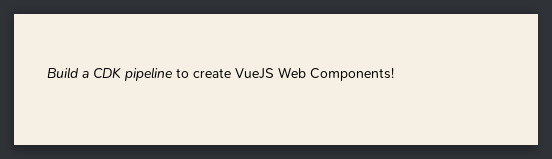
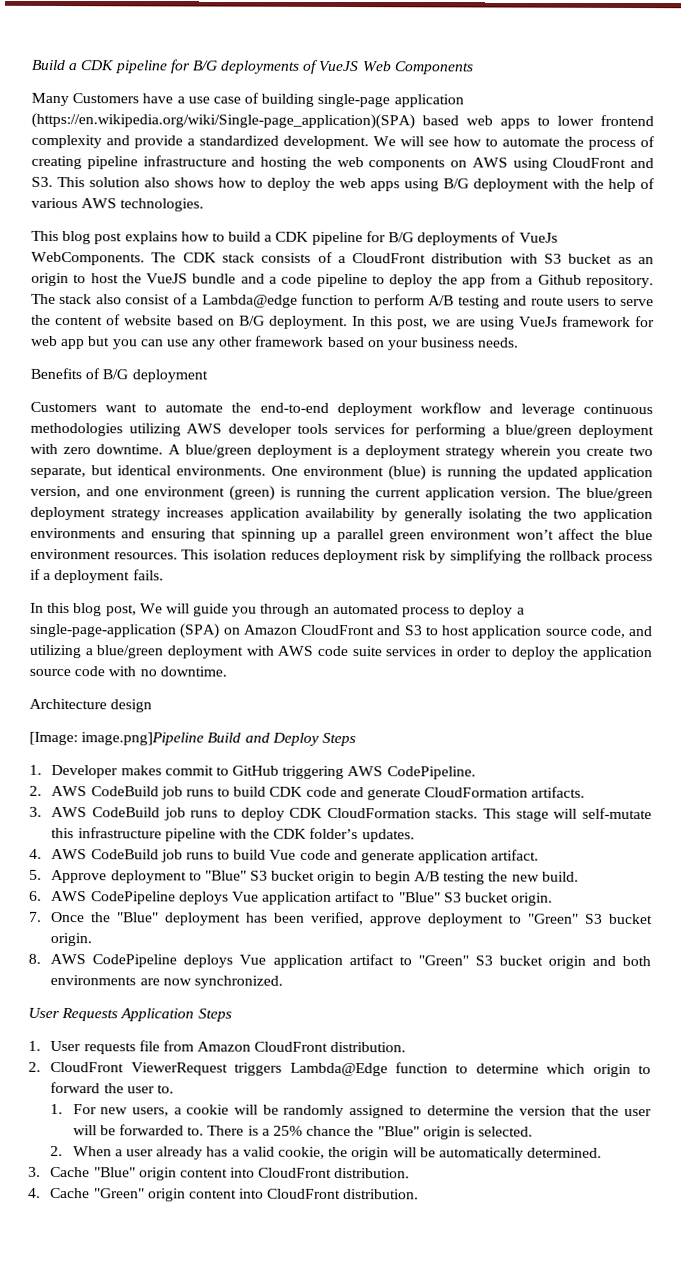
[176,67,394,81] to create VueJS Web Components! -> [169,59,474,75] [31,92,464,108] [31,112,654,130] [31,134,655,151] [31,155,654,171] [31,176,655,193] [31,197,205,212] [31,230,558,246] [31,251,654,266] [31,272,654,289] [31,293,654,309] [31,314,655,330] [31,335,520,351] [30,367,208,383] [30,401,654,417] [30,422,654,439] [30,443,653,459] [30,465,653,481] [30,485,653,502] [30,506,654,523] [30,527,653,543] [30,548,653,565] [30,568,164,584] [30,602,525,618] [29,623,653,639] [29,644,652,661] [29,666,227,677] [29,698,153,713] [29,731,356,747] [29,764,476,780] [29,785,586,801] [29,806,652,822] [51,827,415,843] [29,848,540,864] [29,869,579,885] [29,890,554,906] [29,911,653,927] [50,932,93,947] [28,953,651,969] [50,974,283,989] [28,1007,232,1022] [28,1040,407,1055] [28,1061,651,1078] [50,1081,174,1094] [50,1103,653,1119] [72,1124,534,1140] [50,1145,603,1161] [28,1166,411,1181] [28,1187,420,1202] for B/G deployments of VueJS Web Components // Many Customers have a use case of building single-page application (https://en.wikipedia.org/wiki/Single-page_application)(SPA) based web apps to lower frontend complexity and provide a standardized development. We will see how to automate the process of creating pipeline infrastructure and hosting the web components on AWS using CloudFront and S3. This solution also shows how to deploy the web apps using B/G deployment with the help of various AWS technologies. // This blog post explains how to build a CDK pipeline for B/G deployments of VueJs WebComponents. The CDK stack consists of a CloudFront distribution with S3 bucket as an origin to host the VueJS bundle and a code pipeline to deploy the app from a Github repository. The stack also consist of a Lambda@edge function to perform A/B testing and route users to serve the content of website based on B/G deployment. In this post, we are using VueJs framework for web app but you can use any other framework based on your business needs. // Benefits of B/G deployment // Customers want to automate the end-to-end deployment workflow and leverage continuous methodologies utilizing AWS developer tools services for performing a blue/green deployment with zero downtime. A blue/green deployment is a deployment strategy wherein you create two separate, but identical environments. One environment (blue) is running the updated application version, and one environment (green) is running the current application version. The blue/green deployment strategy increases application availability by generally isolating the two application environments and ensuring that spinning up a parallel green environment won’t affect the blue environment resources. This isolation reduces deployment risk by simplifying the rollback process if a deployment fails. // In this blog post, We will guide you through an automated process to deploy a single-page-application (SPA) on Amazon CloudFront and S3 to host application source code, and utilizing a blue/green deployment with AWS code suite services in order to deploy the application source code with no downtime. // Architecture design // [Image: image.png]Pipeline Build and Deploy Steps // 1. Developer makes commit to GitHub triggering AWS CodePipeline. // 2. AWS CodeBuild job runs to build CDK code and generate CloudFormation artifacts. // 3. AWS CodeBuild job runs to deploy CDK CloudFormation stacks. This stage will self-mutate this infrastructure pipeline with the CDK folder’s updates. // 4. AWS CodeBuild job runs to build Vue code and generate application artifact. // 5. Approve deployment to "Blue" S3 bucket origin to begin A/B testing the new build. // 6. AWS CodePipeline deploys Vue application artifact to "Blue" S3 bucket origin. // 7. Once the "Blue" deployment has been verified, approve deployment to "Green" S3 bucket origin. // 8. AWS CodePipeline deploys Vue application artifact to "Green" S3 bucket origin and both environments are now synchronized. // User Requests Application Steps // 1. User requests file from Amazon CloudFront distribution. // 2. CloudFront ViewerRequest triggers Lambda@Edge function to determine which origin to forward the user to. // 1. For new users, a cookie will be randomly assigned to determine the version that the user will be forwarded to. There is a 25% chance the "Blue" origin is selected. // 2. When a user already has a valid cookie, the origin will be automatically determined. // 3. Cache "Blue" origin content into CloudFront distribution. // 4. Cache "Green" origin content into CloudFront distribution.

